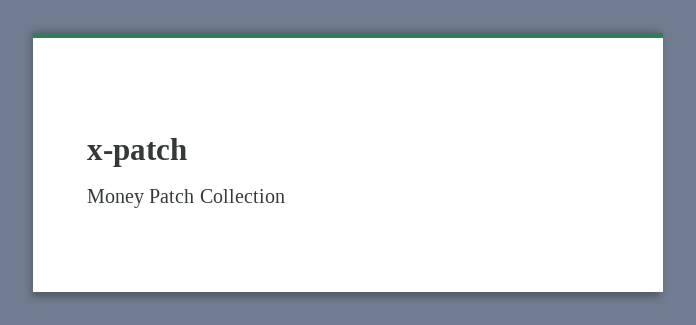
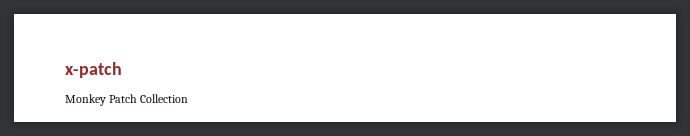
[87,189,144,208] Money -> [65,94,106,106] Monkey

